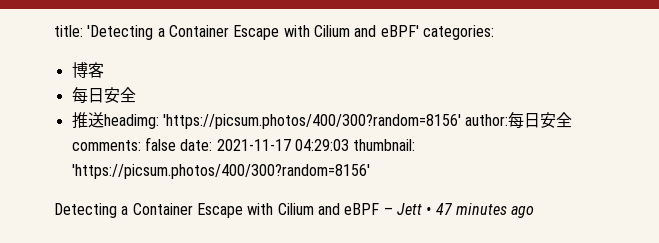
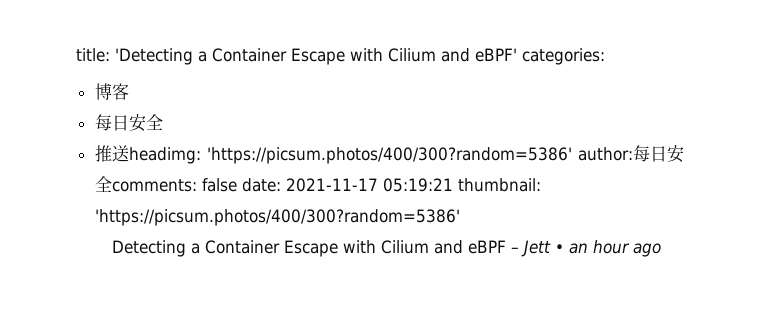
[162,114,461,129] 'https://picsum.photos/400/300?random=8156' -> [206,147,572,164] 'https://picsum.photos/400/300?random=5386'
[294,139,416,151] [71,164,370,179] 04:29:03 thumbnail: 'https://picsum.photos/400/300?random=8156' -> [382,178,541,192] [94,209,460,226] 05:19:21 thumbnail: 'https://picsum.photos/400/300?random=5386'
[435,203,507,215] 47 minutes -> [568,240,630,254] an hour

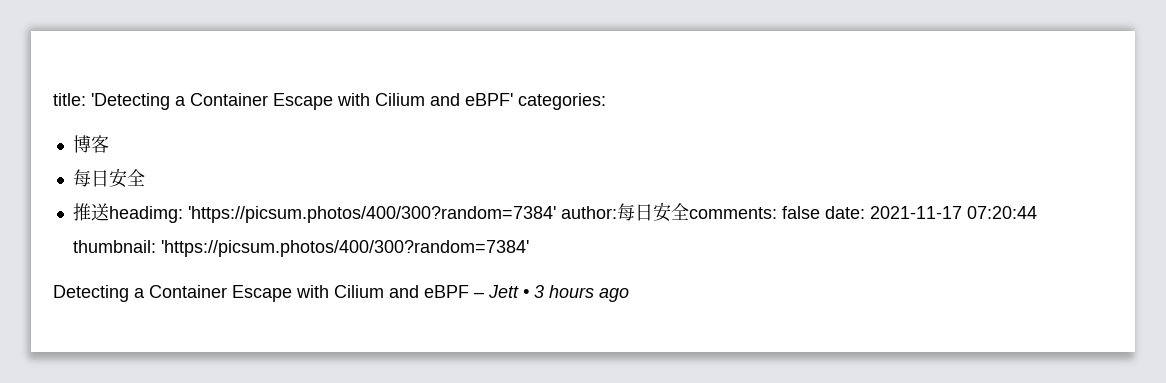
[206,147,572,164] 'https://picsum.photos/400/300?random=5386' -> [187,206,556,223] 'https://picsum.photos/400/300?random=7384'
[382,178,541,192] [94,209,460,226] 05:19:21 thumbnail: 'https://picsum.photos/400/300?random=5386' -> [966,206,1037,219] [72,240,529,257] 07:20:44 thumbnail: 'https://picsum.photos/400/300?random=7384'
[568,240,630,254] an hour -> [534,285,594,298] 3 hours

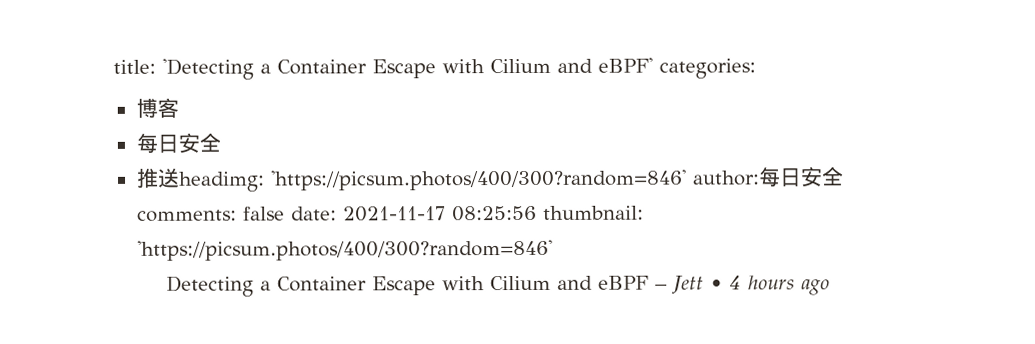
[187,206,556,223] 'https://picsum.photos/400/300?random=7384' -> [269,169,687,191] 'https://picsum.photos/400/300?random=846'
[966,206,1037,219] [72,240,529,257] 07:20:44 thumbnail: 'https://picsum.photos/400/300?random=7384' -> [451,205,644,222] [136,239,553,261] 08:25:56 thumbnail: 'https://picsum.photos/400/300?random=846'
[534,285,544,298] 3 -> [729,275,743,290] 4

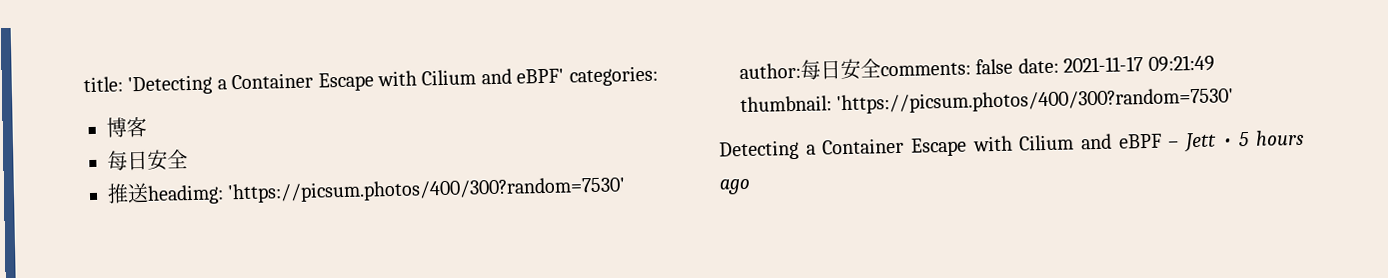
[269,169,687,191] 'https://picsum.photos/400/300?random=846' -> [227,176,627,204] 'https://picsum.photos/400/300?random=7530'
[451,205,644,222] [136,239,553,261] 08:25:56 thumbnail: 'https://picsum.photos/400/300?random=846' -> [1147,54,1215,72] [740,87,1235,115] 09:21:49 thumbnail: 'https://picsum.photos/400/300?random=7530'
[729,275,743,290] 4 -> [1238,131,1251,147] 5

